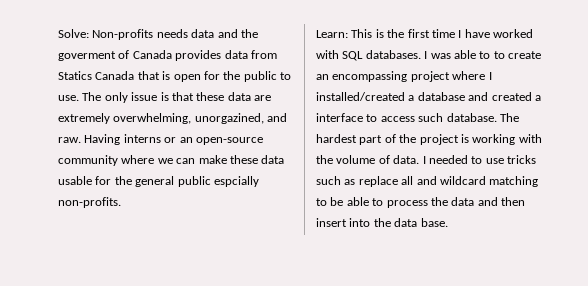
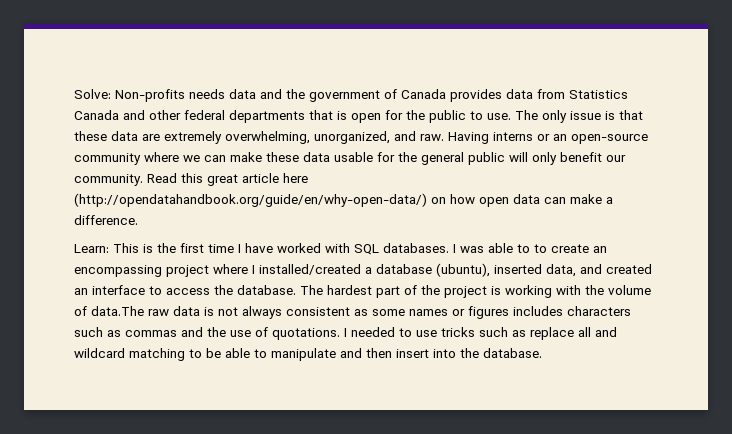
[58,51,116,61] goverment -> [309,90,380,102] government
[58,71,135,80] Statics Canada -> [569,90,628,99] [74,110,305,123] Statistics Canada and other federal departments
[194,113,264,124] unorgazined, -> [314,131,390,144] unorganized,
[213,176,259,187] [58,197,121,208] espcially non-profits. -> [509,152,626,165] [74,173,308,186] [74,193,613,207] [74,215,138,225] will only benefit our community. Read this great article here (http://opendatahandbook.org/guide/en/why-open-data/) on how open data can make a difference.
(465, 96) none -> [436,263,576,277] (ubuntu), inserted data,
[534,95,541,101] a -> [74,288,88,295] an
[418,113,444,122] such -> [214,285,233,295] the
[393,155,420,164] data. -> [91,306,631,319] [74,327,340,340] data.The raw data is not always consistent as some names or figures includes characters such as commas and the use of quotations.
[386,197,475,208] process the data -> [271,348,336,361] manipulate
[394,218,448,227] data base. -> [483,348,542,358] database.

